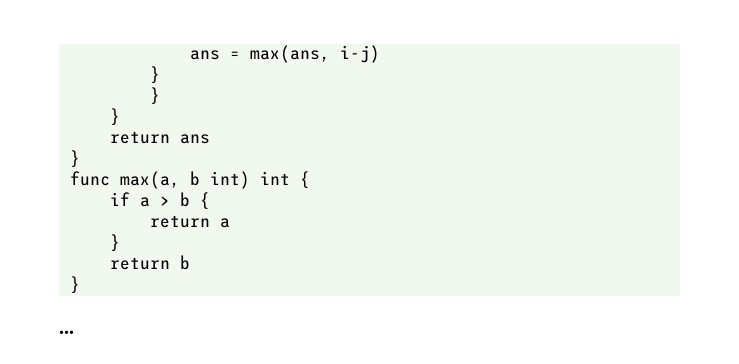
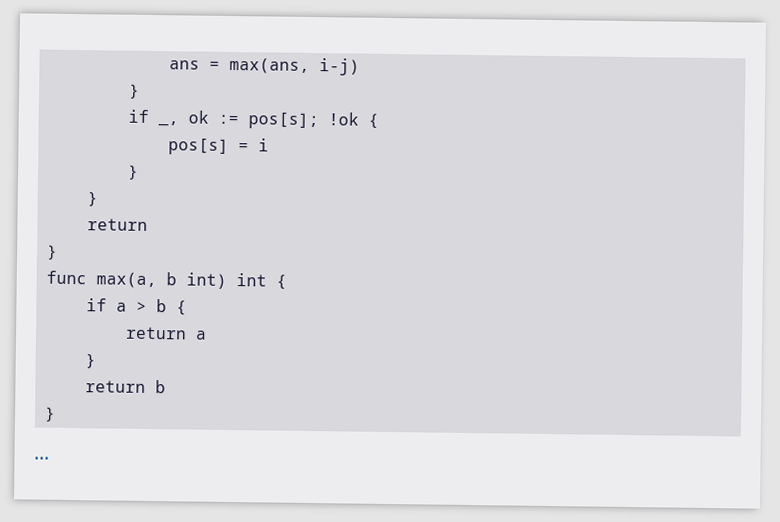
(160, 75) none -> [127,109,379,130] [167,138,269,155] // if _, ok := pos[s]; !ok { // pos[s] = i
[179,134,210,144] ans -> (148, 224) none

